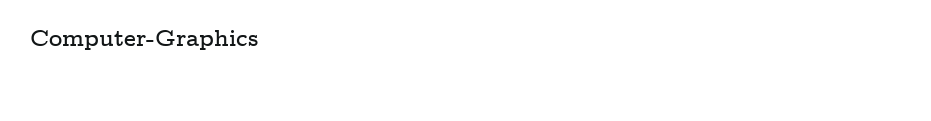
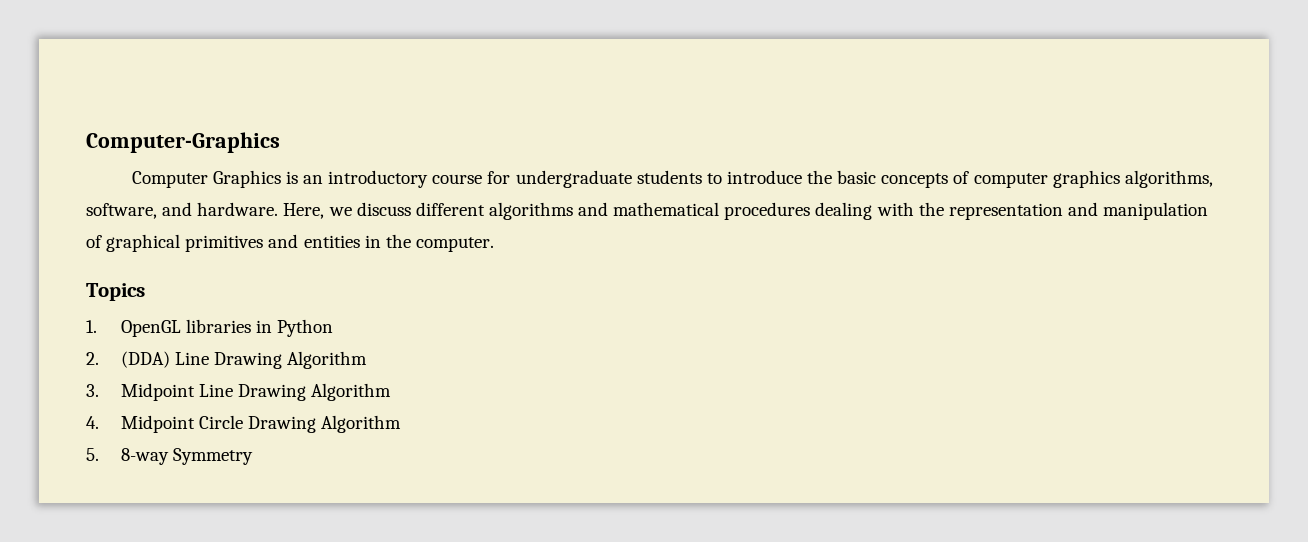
(258, 40) none -> [131,170,1213,188] [86,202,1209,220] [86,234,494,252] [86,283,145,301] [86,319,334,337] [86,351,368,369] [86,383,392,401] [86,415,402,433] [86,448,254,465] // Computer Graphics is an introductory course for undergraduate students to introduce the basic concepts of computer graphics algorithms, software, and hardware. Here, we discuss different algorithms and mathematical procedures dealing with the representation and manipulation of graphical primitives and entities in the computer. // Topics // 1. OpenGL libraries in Python // 2. (DDA) Line Drawing Algorithm // 3. Midpoint Line Drawing Algorithm // 4. Midpoint Circle Drawing Algorithm // 5. 8-way Symmetry

